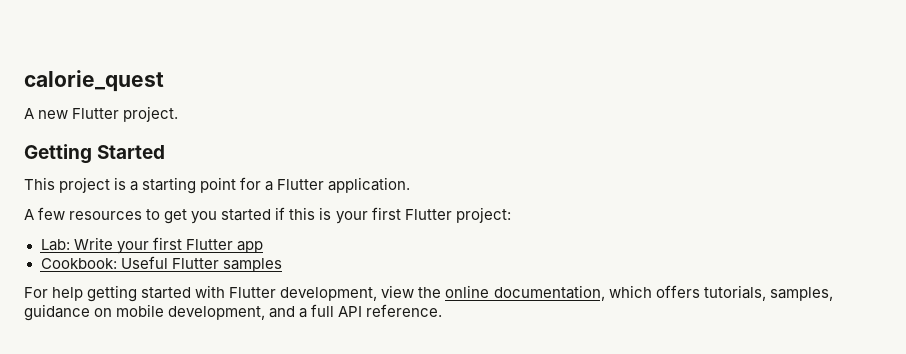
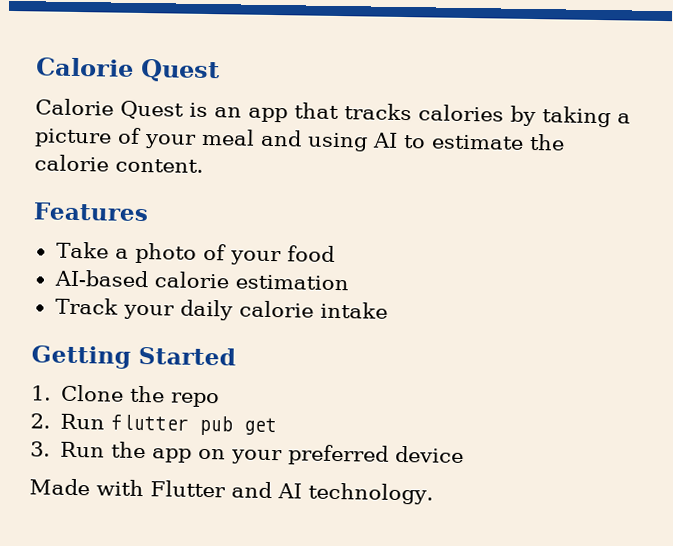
[24,70,164,92] [24,106,179,122] [24,144,166,164] [24,177,411,194] [24,207,511,224] [40,237,263,254] [40,256,282,272] [24,285,833,302] [24,304,443,321] calorie_quest // A new Flutter project. // Getting Started // This project is a starting point for a Flutter application. // A few resources to get you started if this is your first Flutter project: // Lab: Write your first Flutter app // Cookbook: Useful Flutter samples // For help getting started with Flutter development, view the online documentation, which offers tutorials, samples, guidance on mobile development, and a full API reference. -> [35,57,220,83] [35,98,631,128] [34,127,565,152] [34,154,204,173] [33,202,149,222] [55,241,335,266] [53,269,349,291] [54,297,388,321] [31,345,236,369] [31,384,221,408] [30,413,278,436] [30,441,465,466] [29,478,434,505] Calorie Quest // Calorie Quest is an app that tracks calories by taking a picture of your meal and using AI to estimate the calorie content. // Features // Take a photo of your food // AI-based calorie estimation // Track your daily calorie intake // Getting Started // 1. Clone the repo // 2. Run flutter pub get // 3. Run the app on your preferred device // Made with Flutter and AI technology.

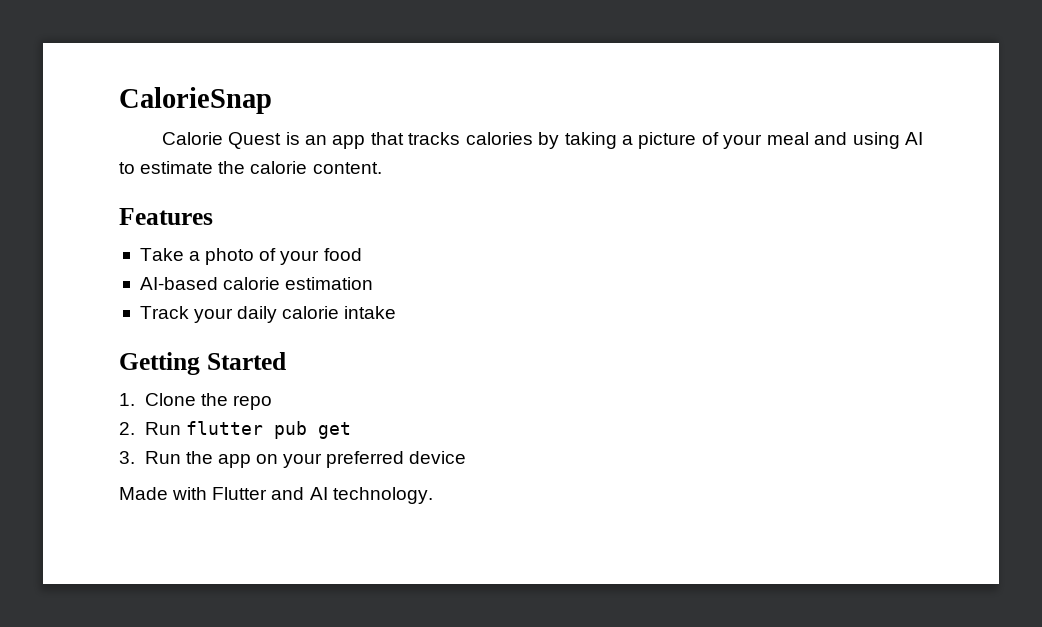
[35,57,220,83] Calorie Quest -> [119,87,272,114] CalorieSnap

